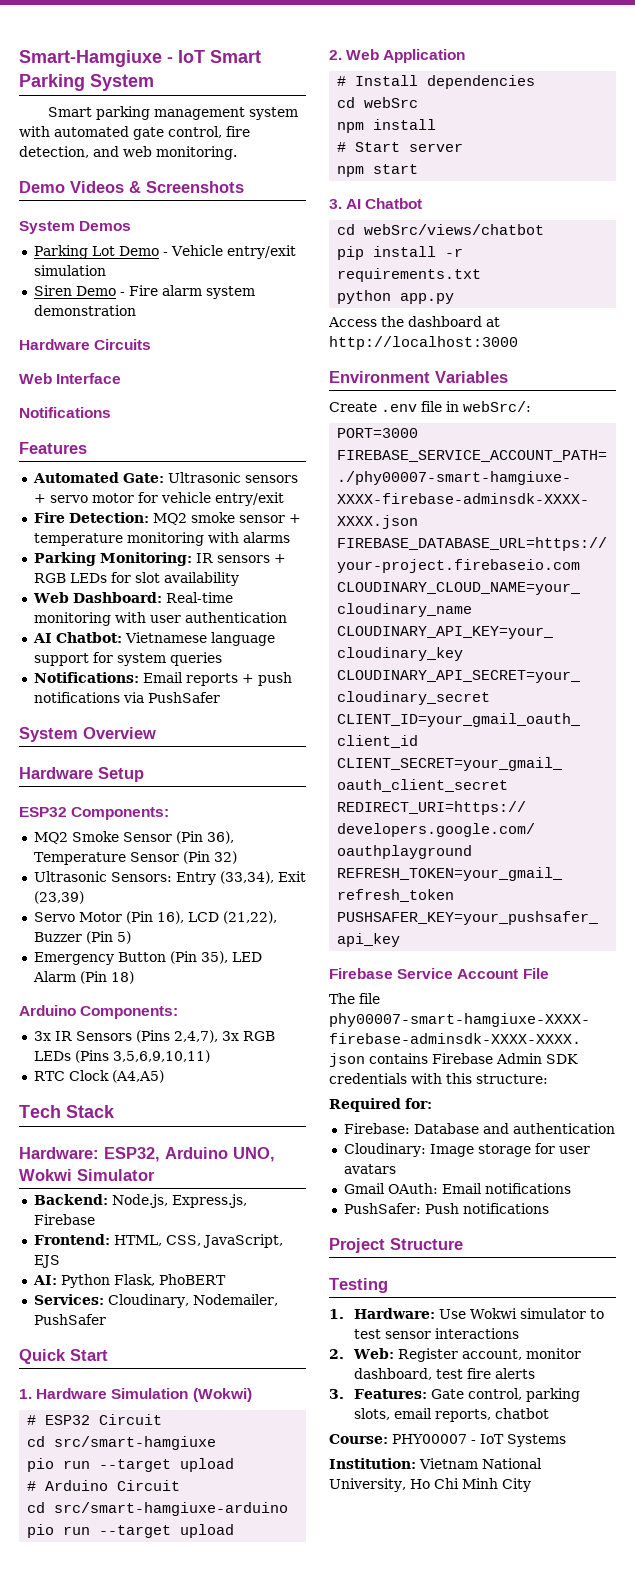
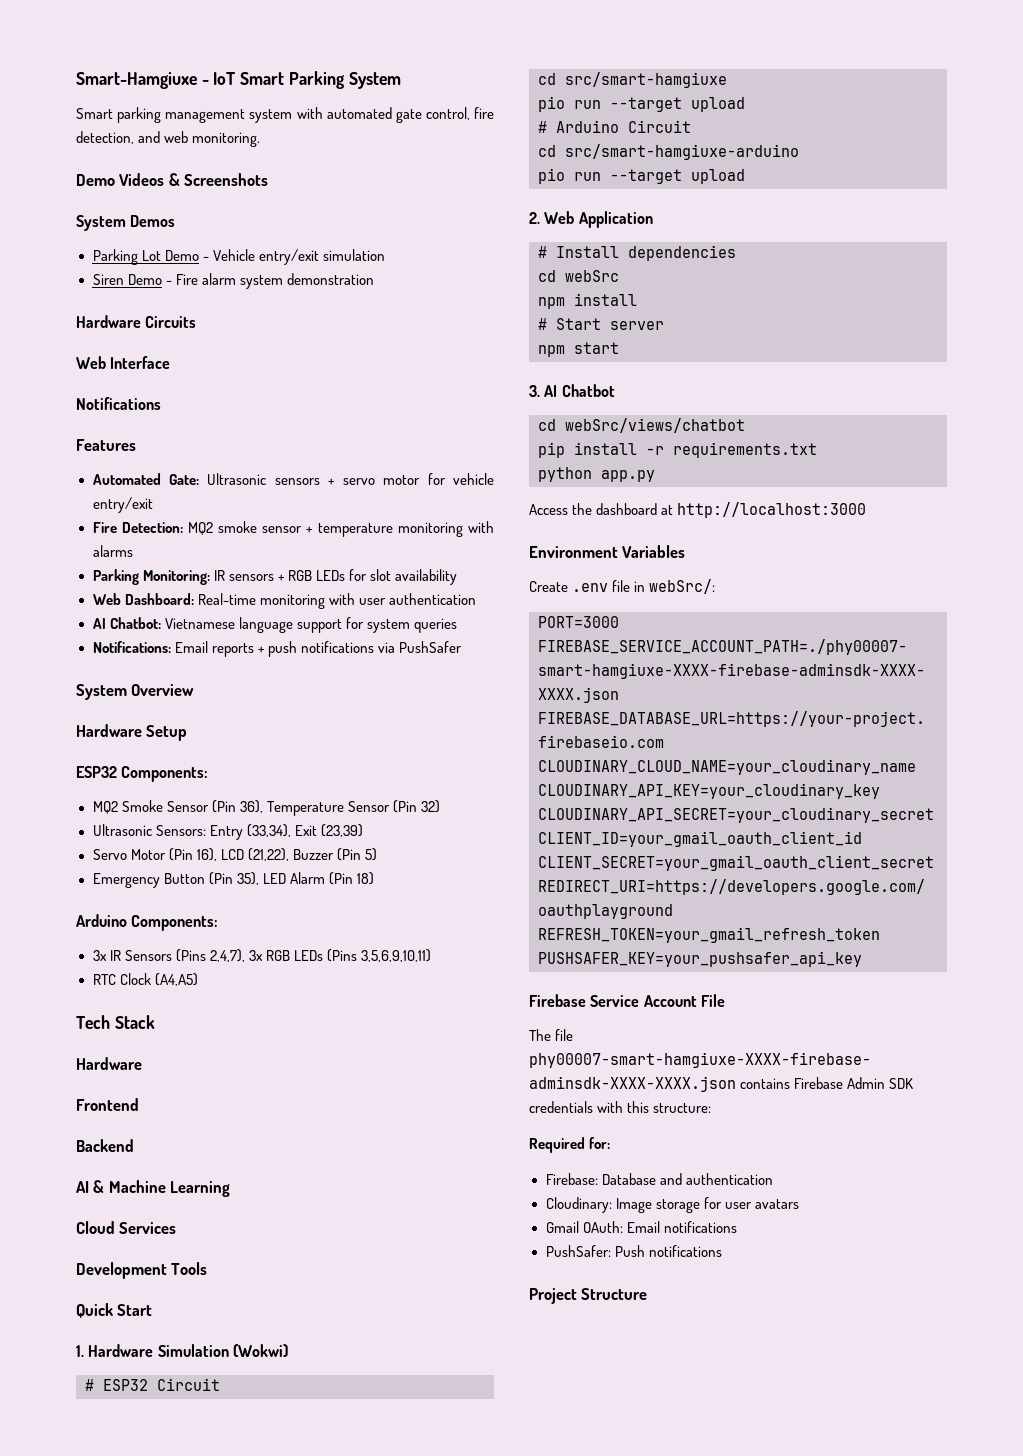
[19,1147,275,1162] [19,1169,155,1181] [33,1194,247,1208] [33,1214,95,1225] [33,1234,283,1248] [33,1255,60,1268] [32,1274,226,1288] [33,1294,278,1308] [33,1314,106,1325] Hardware: ESP32, Arduino UNO, Wokwi Simulator // Backend: Node.js, Express.js, Firebase // Frontend: HTML, CSS, JavaScript, EJS // AI: Python Flask, PhoBERT // Services: Cloudinary, Nodemailer, PushSafer -> [76,1057,142,1070] [76,1098,139,1111] [76,1139,134,1152] [76,1180,231,1197] [76,1221,177,1234] [76,1262,208,1279] Hardware // Frontend // Backend // AI & Machine Learning // Cloud Services // Development Tools
[329,1278,388,1293] [329,1308,604,1319] [353,1328,519,1339] [329,1348,581,1362] [353,1368,535,1380] [329,1388,580,1402] [353,1408,549,1422] [329,1434,566,1447] [329,1458,542,1469] [329,1478,531,1492] // Testing // 1. Hardware: Use Wokwi simulator to test sensor interactions // 2. Web: Register account, monitor dashboard, test fire alerts // 3. Features: Gate control, parking slots, email reports, chatbot // Course: PHY00007 - IoT Systems // Institution: Vietnam National University, Ho Chi Minh City -> (648, 1294) none

